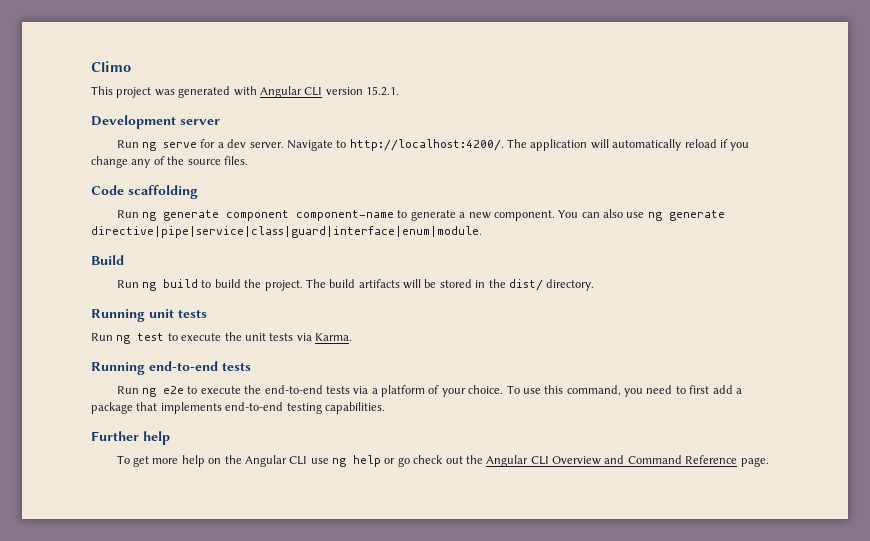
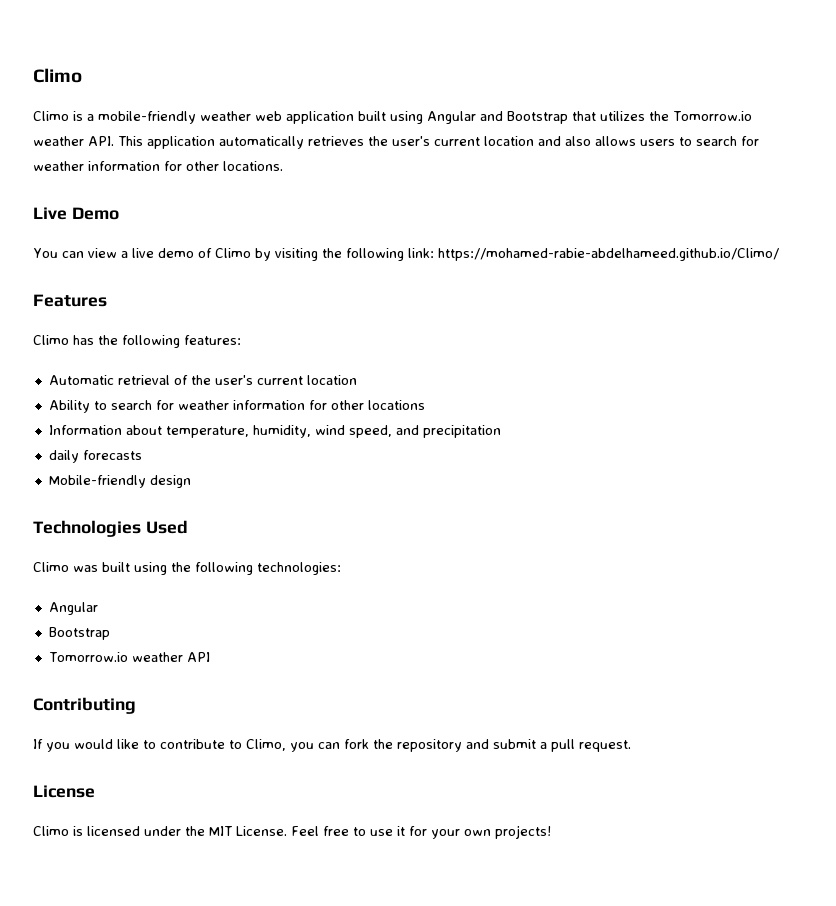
[91,86,399,98] [91,115,220,129] [116,139,750,151] [91,156,248,168] [91,185,198,199] [116,209,725,221] [91,226,482,238] [91,255,124,265] [116,279,595,291] [91,309,207,322] [91,332,352,344] [91,361,251,375] [116,385,742,397] [91,402,385,414] [91,431,170,445] [116,455,769,467] This project was generated with Angular CLI version 15.2.1. // Development server // Run ng serve for a dev server. Navigate to http://localhost:4200/. The application will automatically reload if you change any of the source files. // Code scaffolding // Run ng generate component component-name to generate a new component. You can also use ng generate directive|pipe|service|class|guard|interface|enum|module. // Build // Run ng build to build the project. The build artifacts will be stored in the dist/ directory. // Running unit tests // Run ng test to execute the unit tests via Karma. // Running end-to-end tests // Run ng e2e to execute the end-to-end tests via a platform of your choice. To use this command, you need to first add a package that implements end-to-end testing capabilities. // Further help // To get more help on the Angular CLI use ng help or go check out the Angular CLI Overview and Command Reference page. -> [33,111,752,124] [33,136,759,149] [33,161,283,171] [33,207,119,220] [33,248,779,261] [33,294,107,307] [33,335,241,348] [48,375,357,385] [48,400,425,413] [48,425,501,438] [48,450,142,463] [48,475,191,488] [33,520,188,537] [33,562,341,575] [48,602,98,615] [48,627,110,640] [48,652,210,662] [33,697,136,714] [33,739,631,752] [33,785,95,798] [33,825,551,839] Climo is a mobile-friendly weather web application built using Angular and Bootstrap that utilizes the Tomorrow.io weather API. This application automatically retrieves the user's current location and also allows users to search for weather information for other locations. // Live Demo // You can view a live demo of Climo by visiting the following link: https://mohamed-rabie-abdelhameed.github.io/Climo/ // Features // Climo has the following features: // Automatic retrieval of the user's current location // Ability to search for weather information for other locations // Information about temperature, humidity, wind speed, and precipitation // daily forecasts // Mobile-friendly design // Technologies Used // Climo was built using the following technologies: // Angular // Bootstrap // Tomorrow.io weather API // Contributing // If you would like to contribute to Climo, you can fork the repository and submit a pull request. // License // Climo is licensed under the MIT License. Feel free to use it for your own projects!

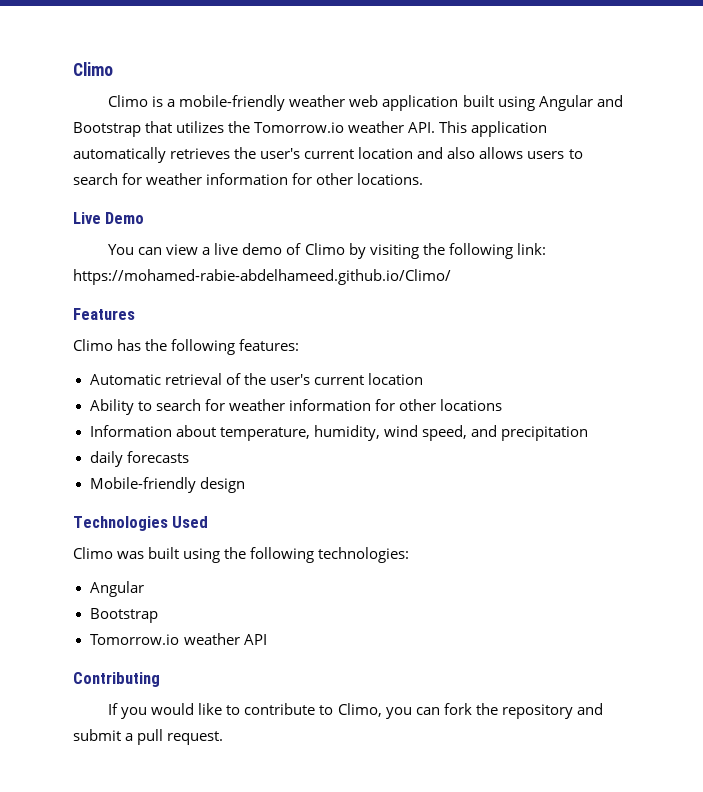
[33,785,95,798] [33,825,551,839] // License // Climo is licensed under the MIT License. Feel free to use it for your own projects! -> (224, 738) none

